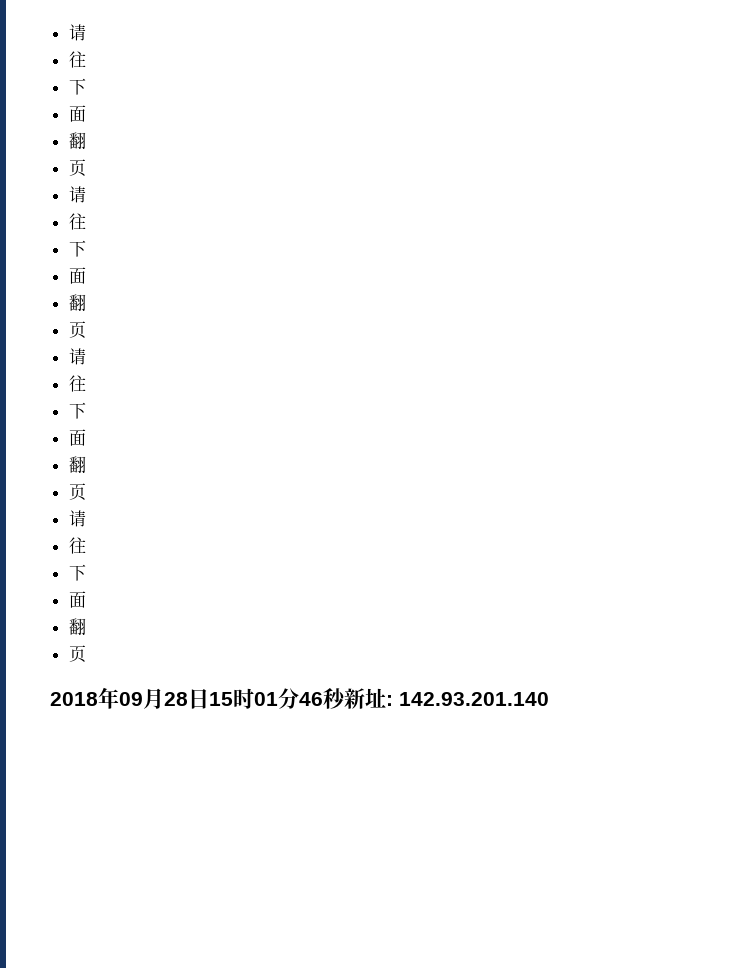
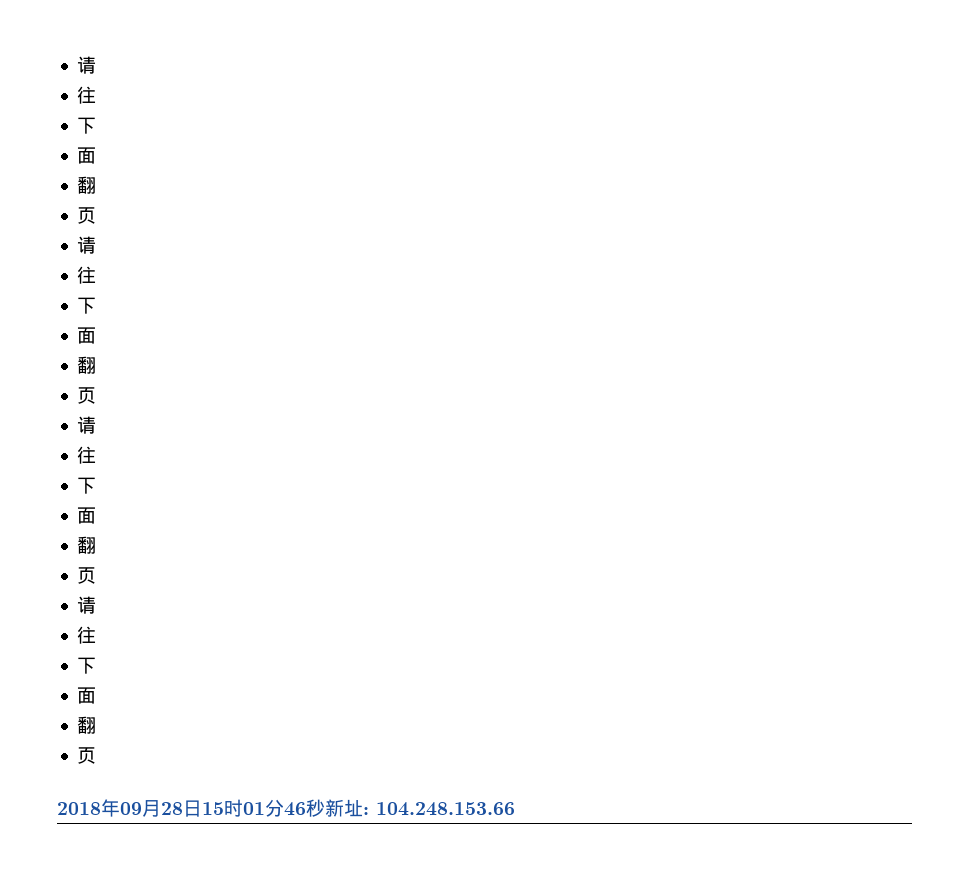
[399,692,549,706] 142.93.201.140 -> [376,802,515,816] 104.248.153.66

